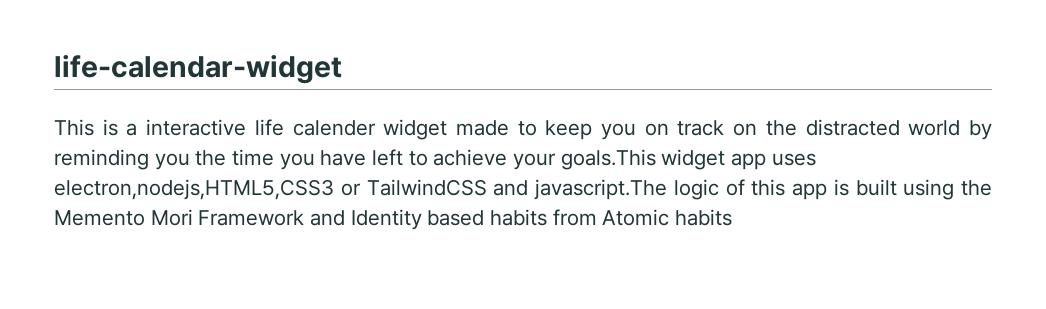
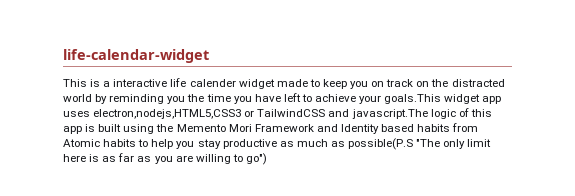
(733, 217) none -> [138,138,492,150] [63,153,267,165] to help you stay productive as much as possible(P.S "The only limit here is as far as you are willing to go")

